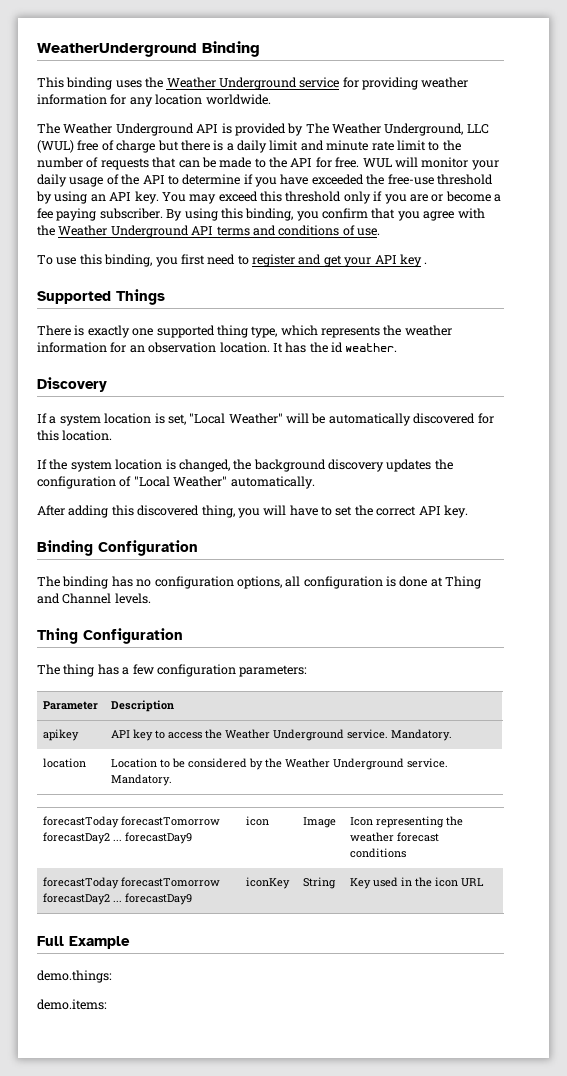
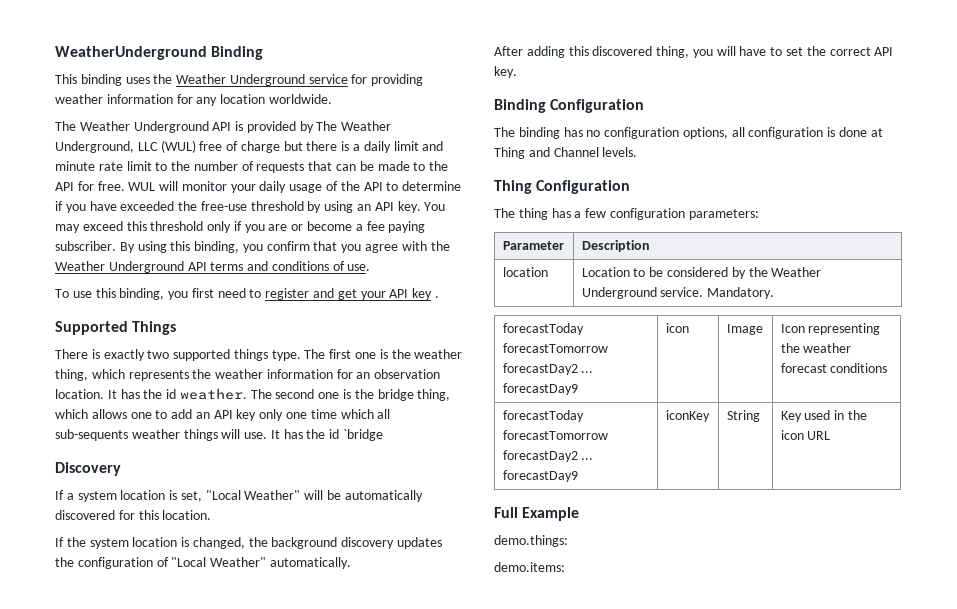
[132,325,278,338] one supported thing type, -> [147,349,463,361] [55,369,88,381] two supported things type. The first one is the weather thing,
(398, 347) none -> [250,389,451,401] [55,409,391,421] [55,429,384,441] The second one is the bridge thing, which allows one to add an API key only one time which all sub-sequents weather things will use. It has the id `bridge
[43,729,80,741] [111,729,453,741] // apikey | API key to access the Weather Underground service. Mandatory. -> (650, 246) none

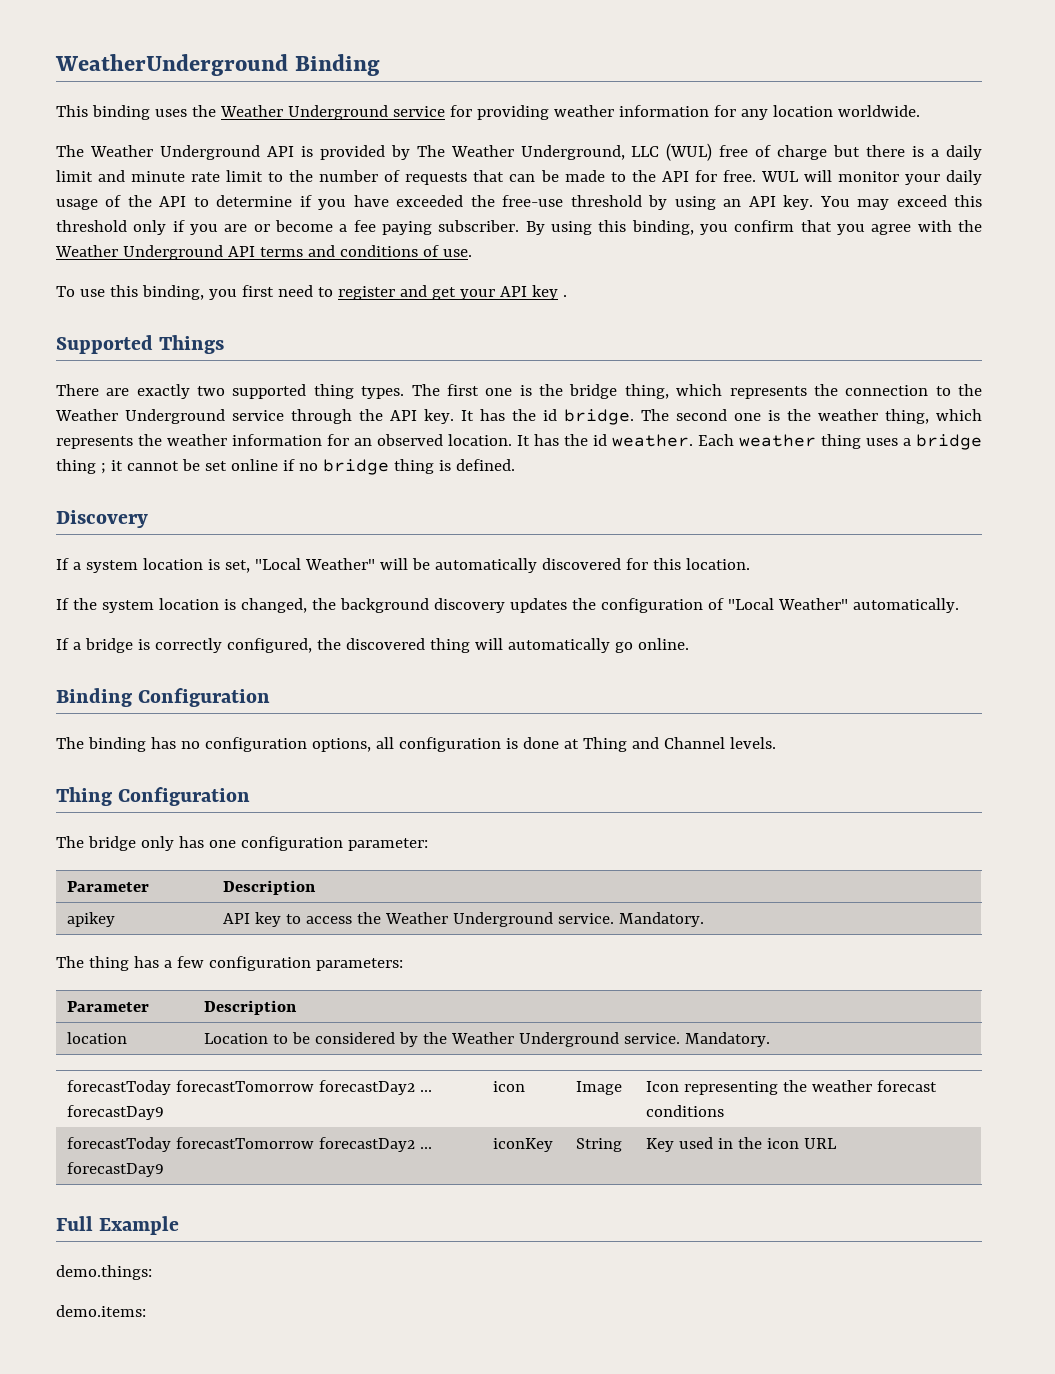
[91,349,100,359] is -> [106,388,130,396] are
[233,349,301,361] things type. -> [313,384,405,399] thing types.
(411, 354) none -> [569,384,982,399] [55,409,811,425] bridge thing, which represents the connection to the Weather Underground service through the API key. It has the id bridge. The second one is the
[374,369,441,379] observation -> [377,434,443,446] observed
[250,389,451,401] [55,409,391,421] [55,429,384,441] The second one is the bridge thing, which allows one to add an API key only one time which all sub-sequents weather things will use. It has the id `bridge -> [698,434,982,450] [56,459,515,475] Each weather thing uses a bridge thing ; it cannot be set online if no bridge thing is defined.
[494,46,894,58] [494,66,517,78] After adding this discovered thing, you will have to set the correct API key. -> [56,638,689,653] If a bridge is correctly configured, the discovered thing will automatically go online.
(631, 187) none -> [56,836,428,851] [67,881,150,892] [223,880,317,895] [67,912,116,927] [223,912,705,927] // The bridge only has one configuration parameter: // Parameter | Description // apikey | API key to access the Weather Underground service. Mandatory.

